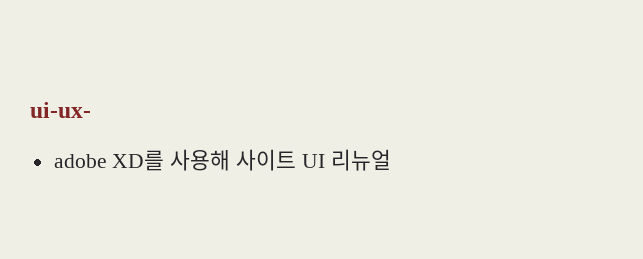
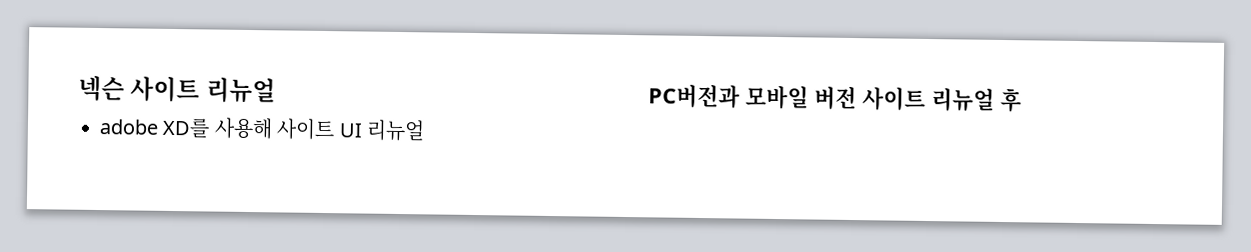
[30,102,91,118] ui-ux- -> [78,75,276,104] 넥슨 사이트 리뉴얼
(391, 160) none -> [648,83,1022,113] // PC버전과 모바일 버전 사이트 리뉴얼 후

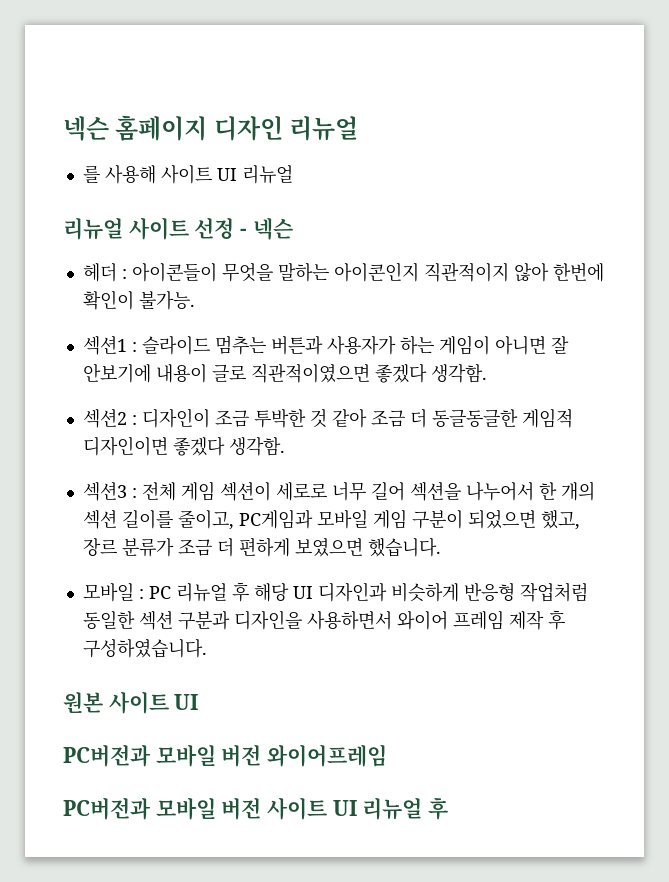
[78,75,276,104] [99,117,211,138] 넥슨 사이트 리뉴얼 // adobe XD를 -> [63,115,359,141] [82,165,100,183] 넥슨 홈페이지 디자인 리뉴얼 // 를
(425, 130) none -> [63,217,293,240] [82,262,604,282] [82,290,195,310] [82,335,569,355] [82,363,487,383] [82,408,573,428] [82,436,285,456] [82,481,595,501] [82,510,580,530] [82,537,441,557] [82,582,588,602] [82,610,565,630] [82,638,207,658] [63,691,199,714] [63,744,388,767] // 리뉴얼 사이트 선정 - 넥슨 // 헤더 : 아이콘들이 무엇을 말하는 아이콘인지 직관적이지 않아 한번에 확인이 불가능. // 섹션1 : 슬라이드 멈추는 버튼과 사용자가 하는 게임이 아니면 잘 안보기에 내용이 글로 직관적이였으면 좋겠다 생각함. // 섹션2 : 디자인이 조금 투박한 것 같아 조금 더 동글동글한 게임적 디자인이면 좋겠다 생각함. // 섹션3 : 전체 게임 섹션이 세로로 너무 길어 섹션을 나누어서 한 개의 섹션 길이를 줄이고, PC게임과 모바일 게임 구분이 되었으면 했고, 장르 분류가 조금 더 편하게 보였으면 했습니다. // 모바일 : PC 리뉴얼 후 해당 UI 디자인과 비슷하게 반응형 작업처럼 동일한 섹션 구분과 디자인을 사용하면서 와이어 프레임 제작 후 구성하였습니다. // 원본 사이트 UI // PC버전과 모바일 버전 와이어프레임
(926, 98) none -> [332,800,357,816] UI

